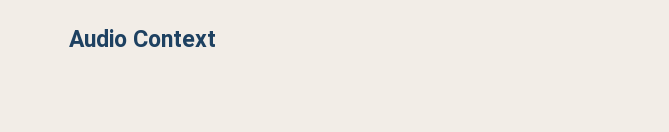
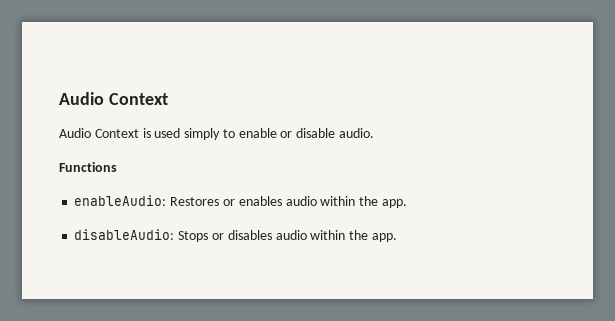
[69,29,217,47] Audio Context -> [59,92,168,105] [59,128,375,140] [59,162,117,172] [74,195,407,208] [74,229,397,242] Audio Context // Audio Context is used simply to enable or disable audio. // Functions // enableAudio: Restores or enables audio within the app. // disableAudio: Stops or disables audio within the app.

